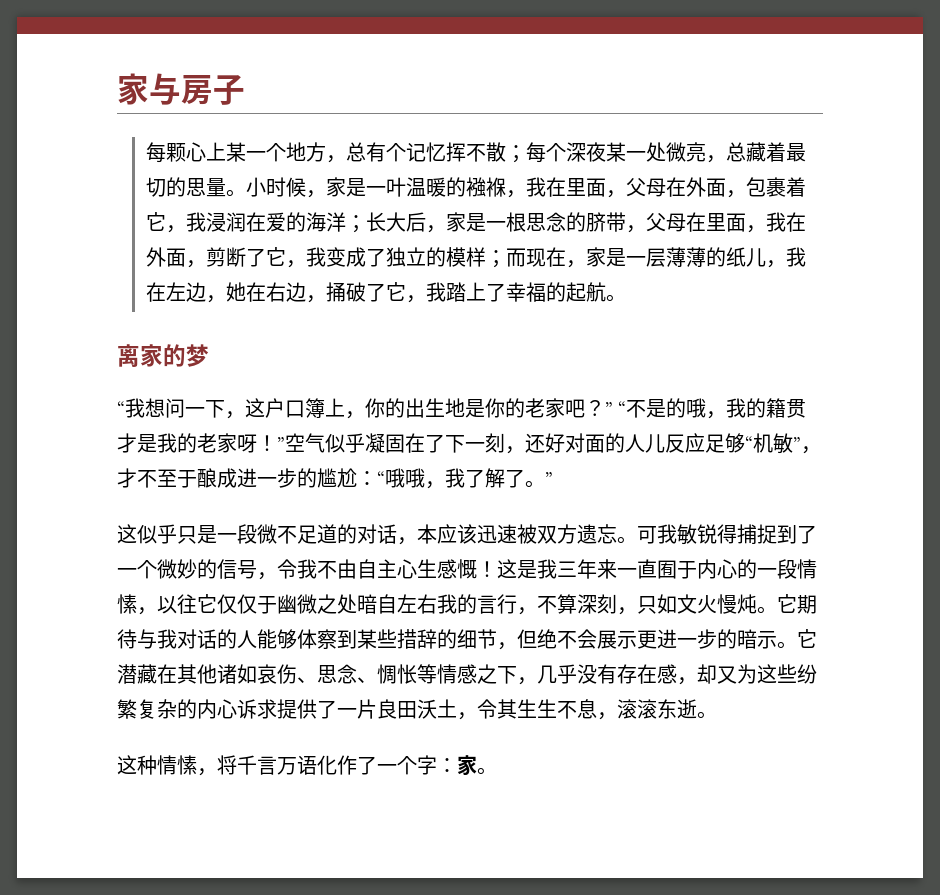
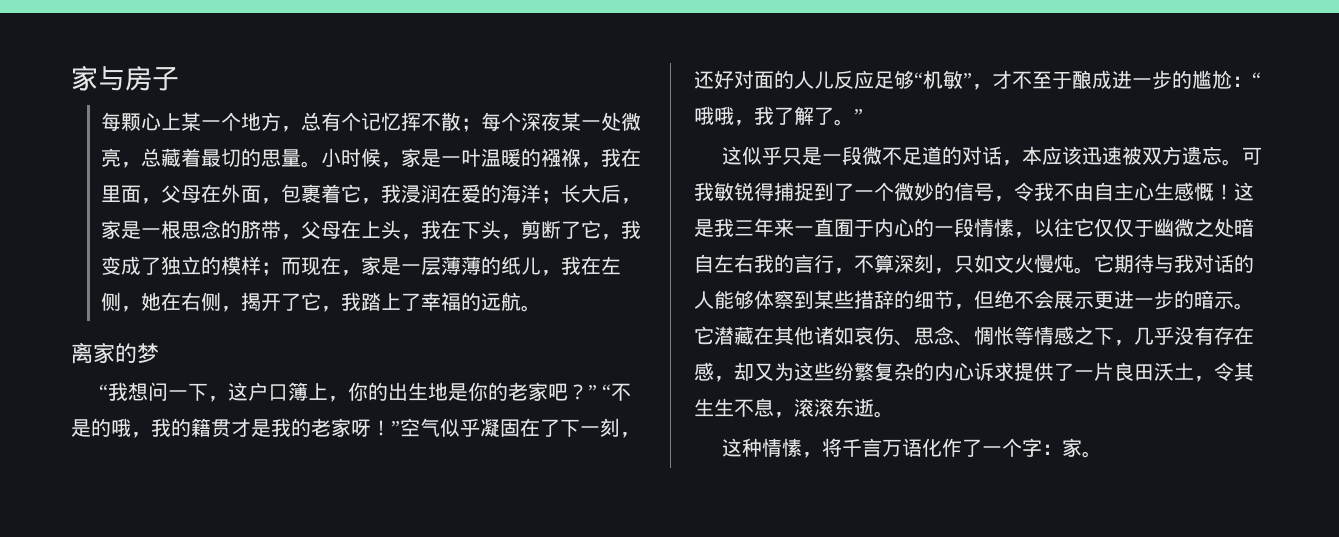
[705,212,806,233] [145,247,186,267] 里面，我在外面 -> [360,220,501,240] 上头，我在下头
[185,282,206,302] 边 -> [100,292,121,311] 侧
[285,282,366,303] 边，捅破 -> [200,292,281,312] 侧，揭开
[565,282,586,302] 起 -> [480,293,501,311] 远

